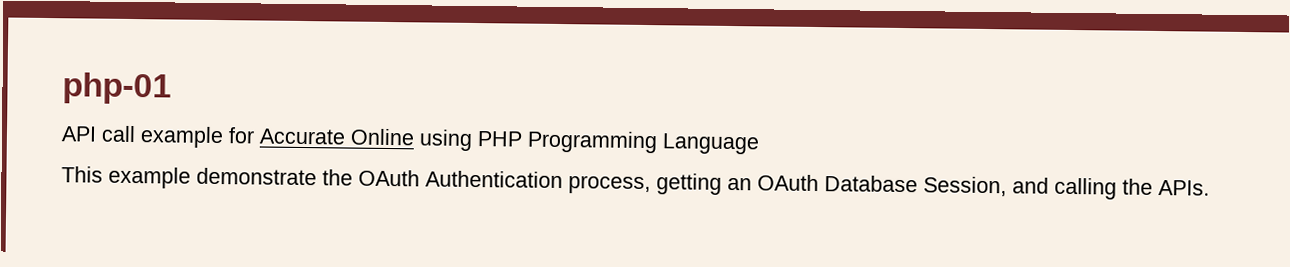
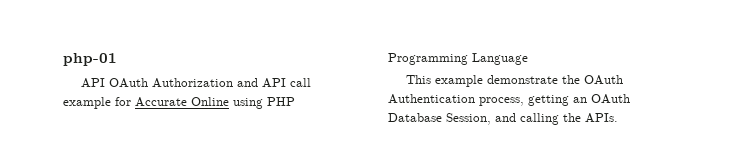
(97, 134) none -> [108,78,286,88] OAuth Authorization and API

